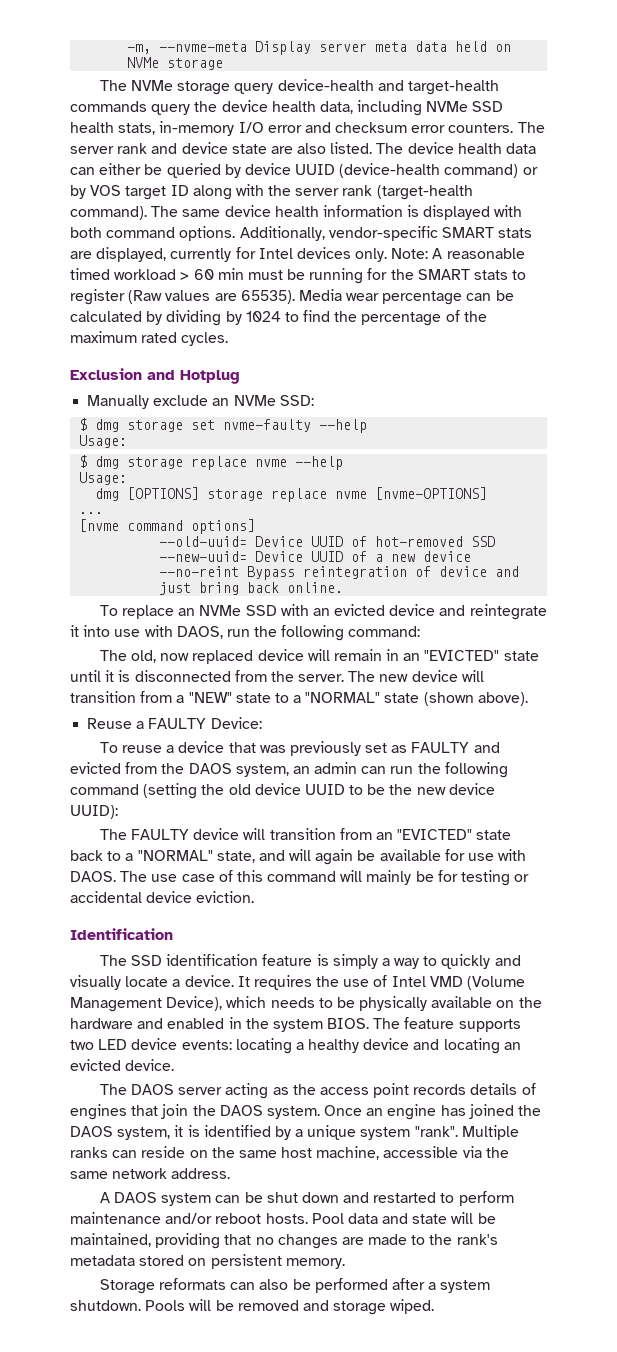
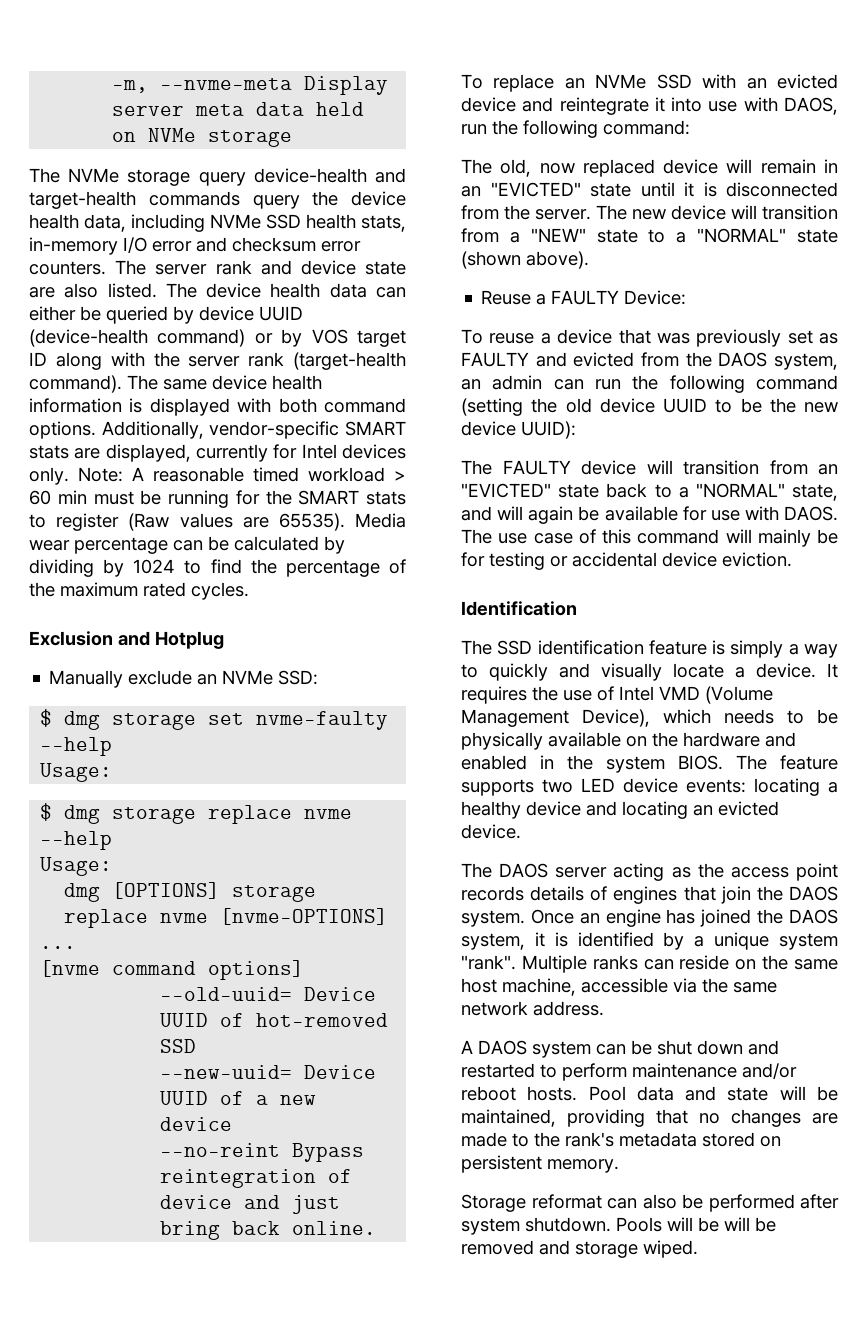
[158,1278,226,1290] reformats -> [531,1194,602,1209] reformat
[428,1282,437,1290] a -> (839, 1201) none
(234, 1305) none -> [724,1217,776,1232] will be

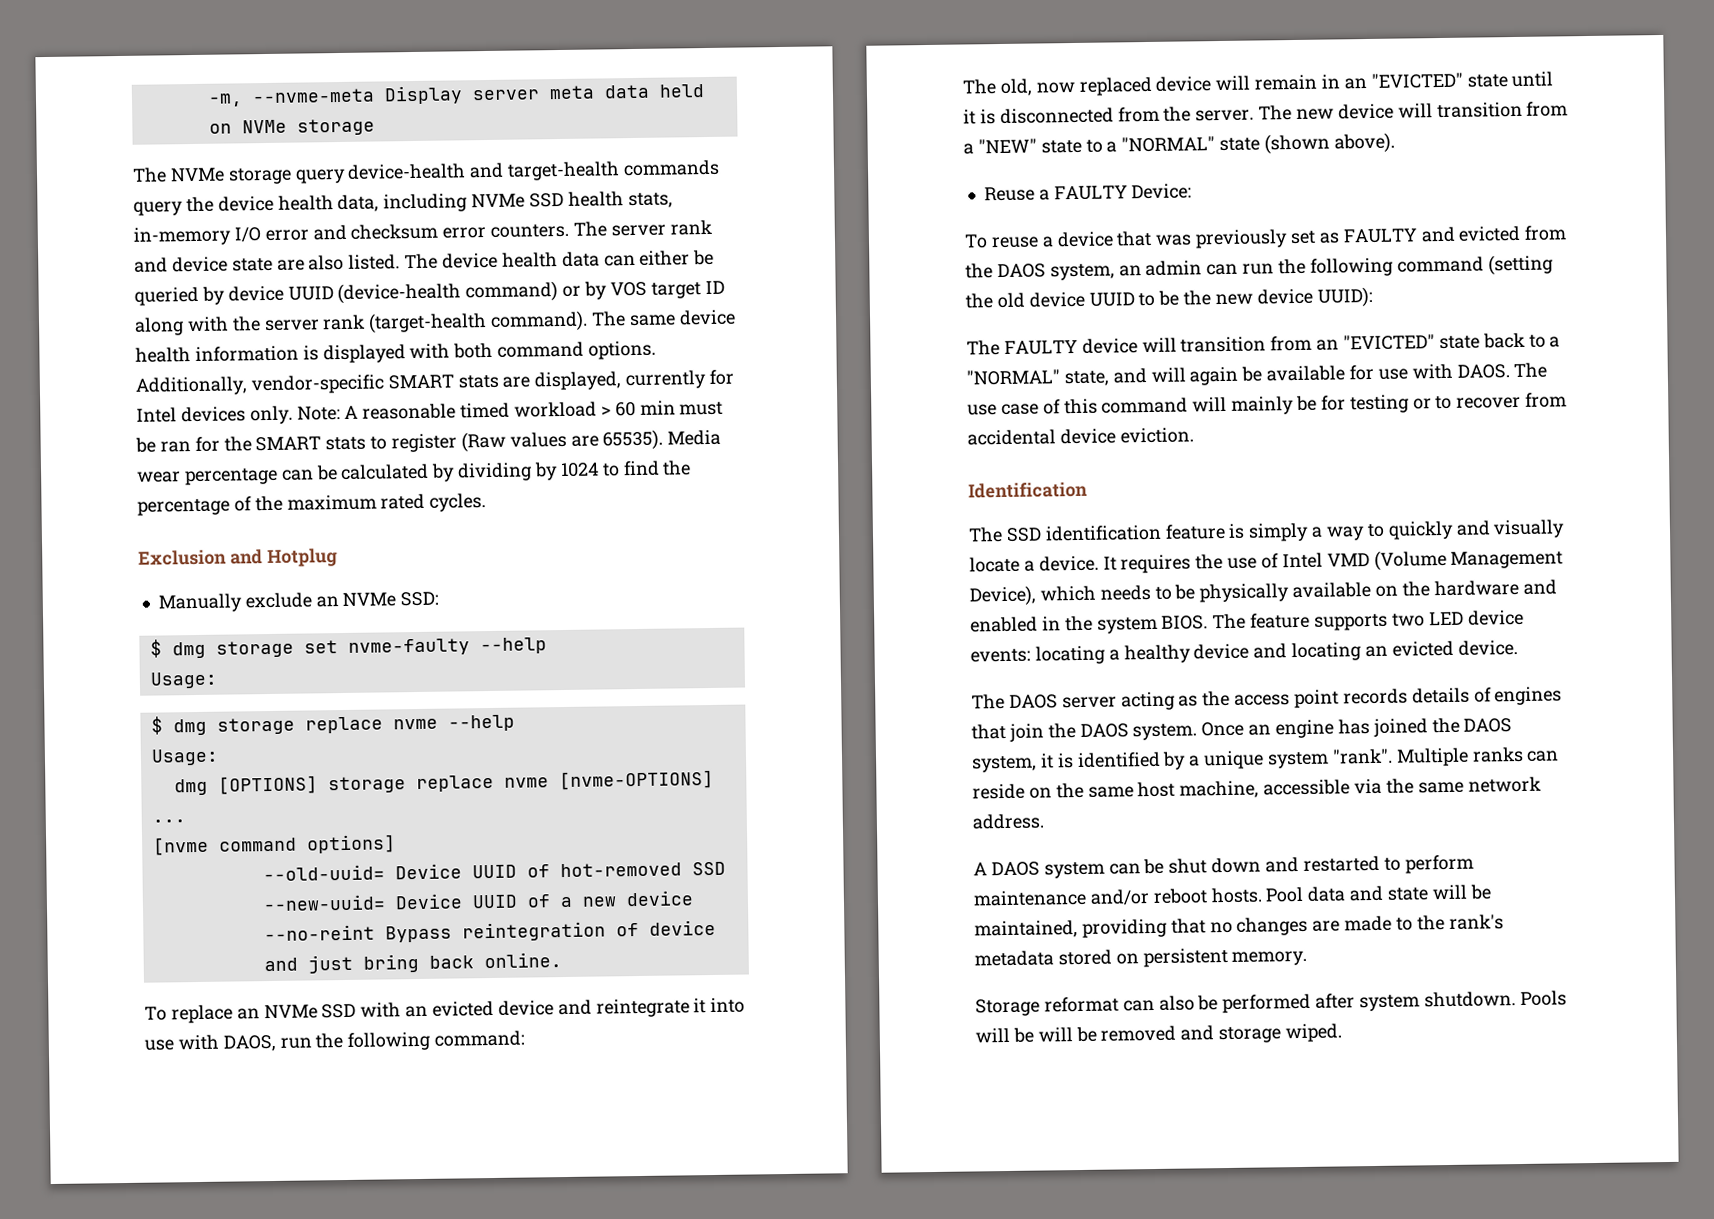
[168,490,229,508] running -> [159,441,191,453] ran
(568, 561) none -> [1435,392,1568,410] to recover from

